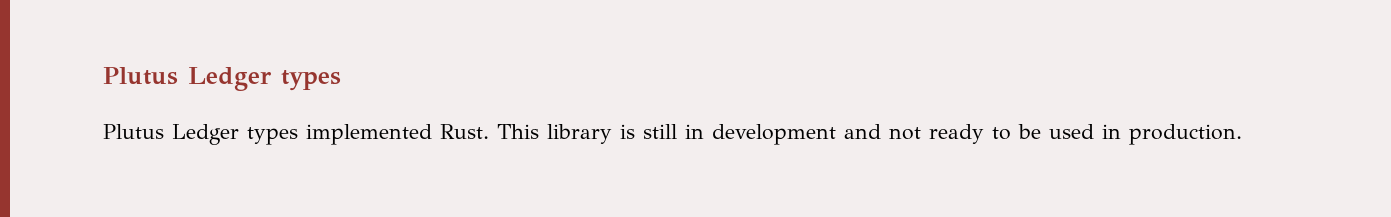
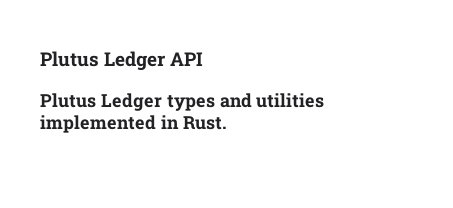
[103,67,341,91] [103,124,1242,145] Plutus Ledger types // Plutus Ledger types implemented Rust. This library is still in development and not ready to be used in production. -> [40,51,204,71] [40,93,325,111] [40,115,227,133] Plutus Ledger API // Plutus Ledger types and utilities implemented in Rust.

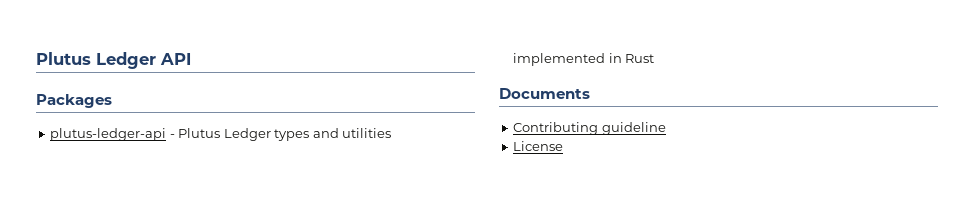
(204, 59) none -> [36,94,112,108] [50,128,175,141] Packages // plutus-ledger-api -
[182,116,227,130] Rust. -> [625,54,655,63] [499,88,590,99] [513,122,666,135] [513,141,564,151] Rust // Documents // Contributing guideline // License

